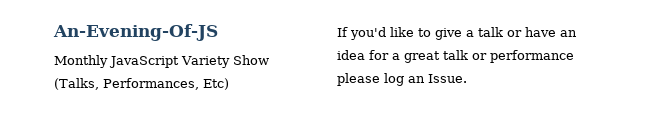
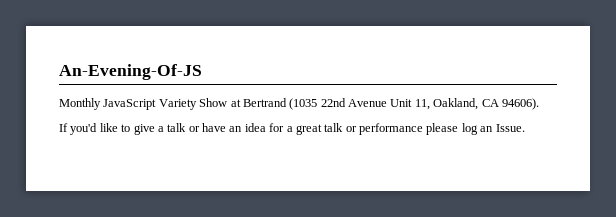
[54,78,229,90] (Talks, Performances, Etc) -> [230,98,539,110] at Bertrand (1035 22nd Avenue Unit 11, Oakland, CA 94606).

